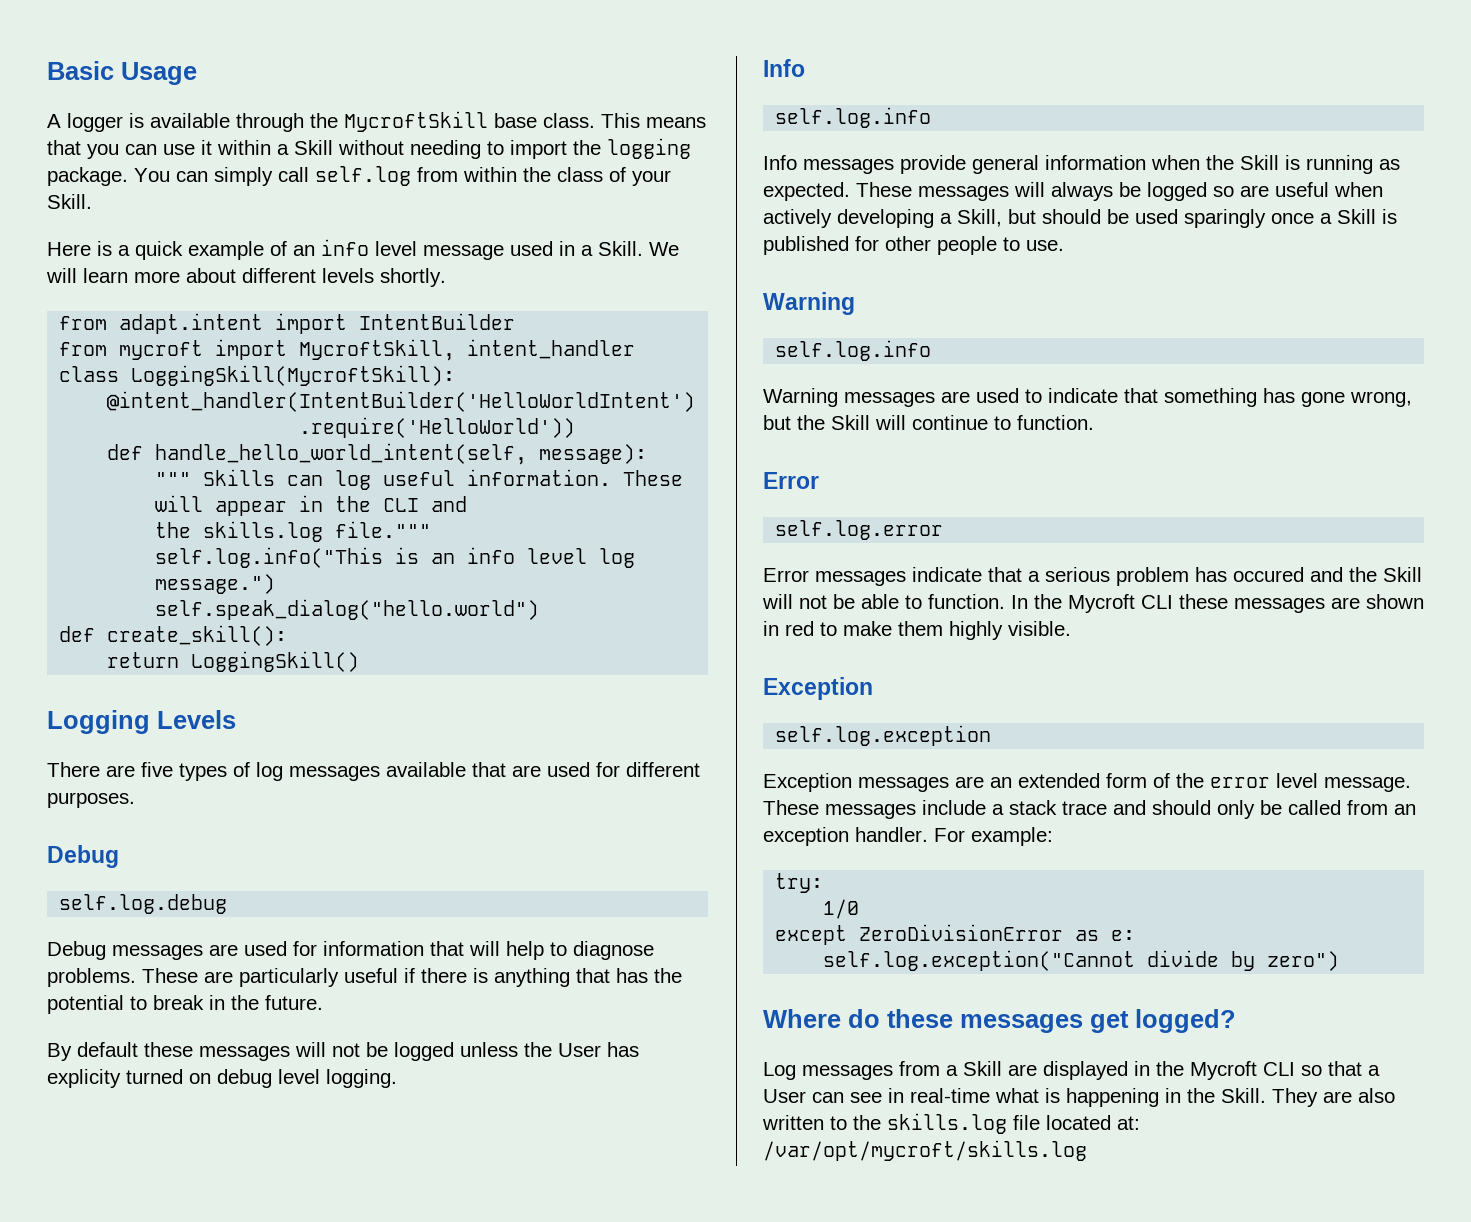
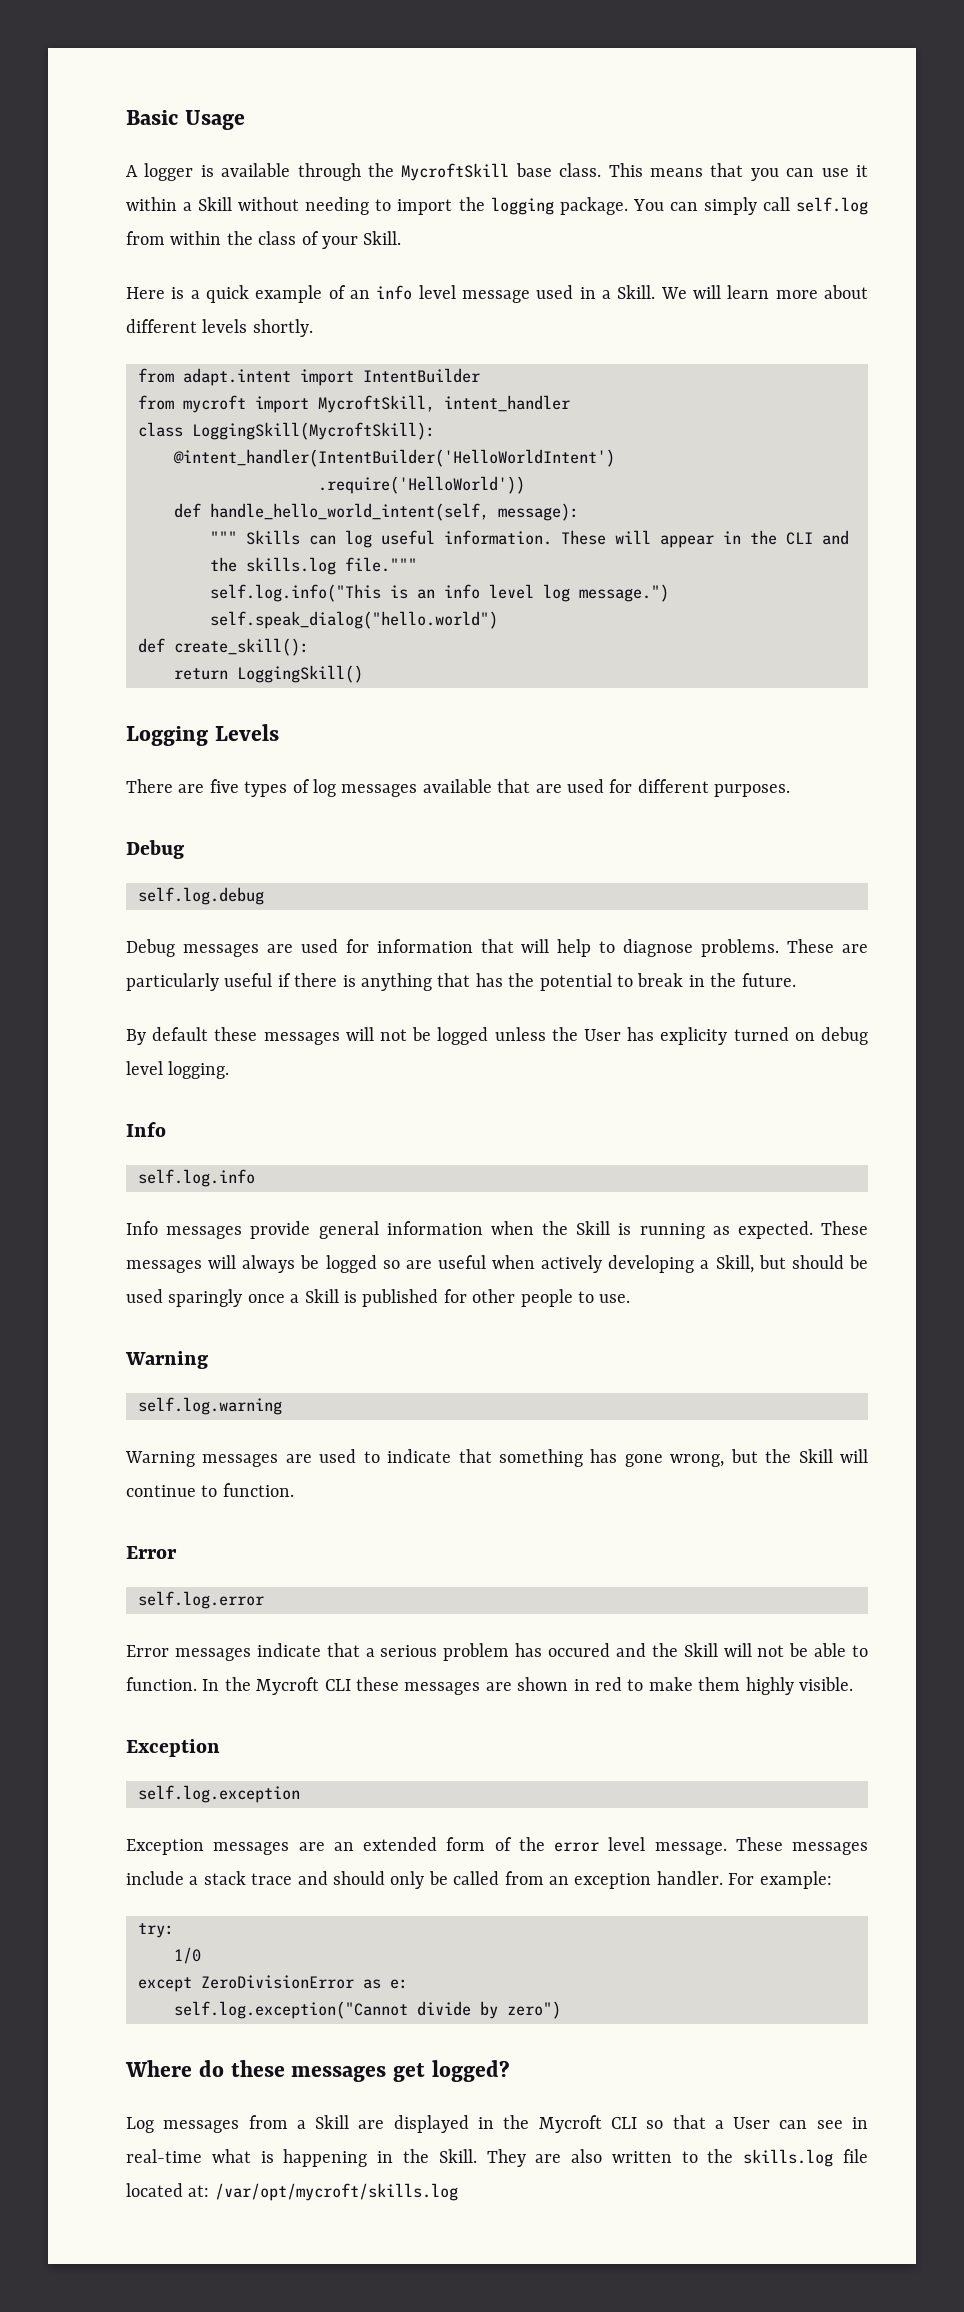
[775,340,932,361] self.log.info -> [138,1397,282,1415] self.log.warning

